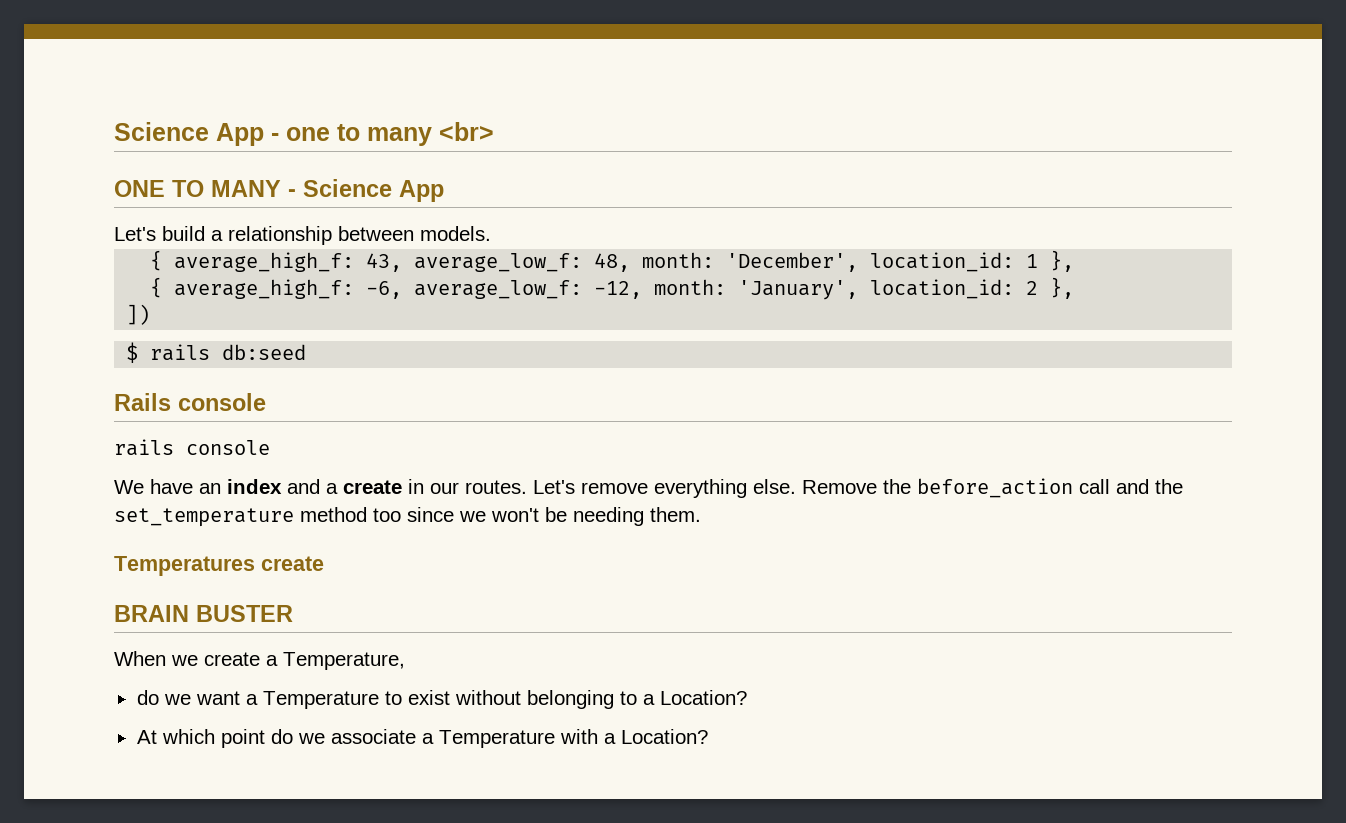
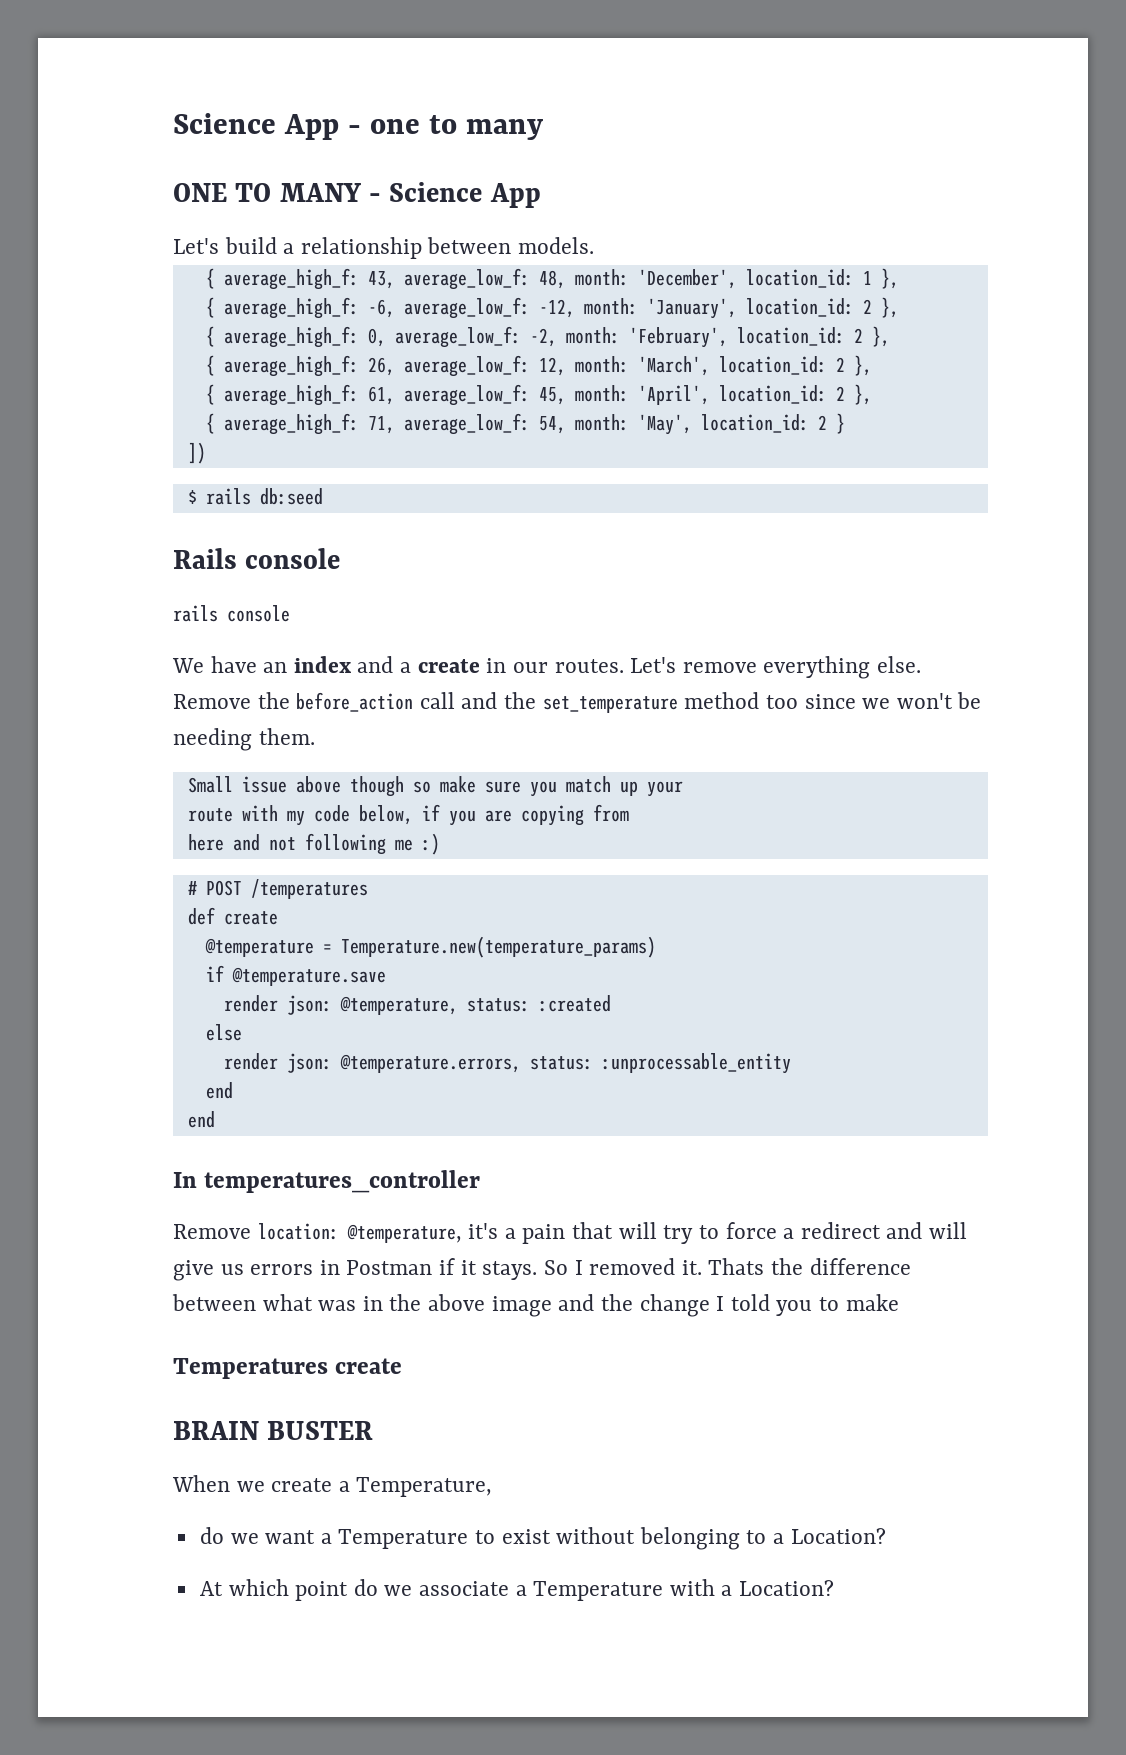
[439,122,494,141] <br> -> (544, 129) none
(1075, 288) none -> [205,326,890,348] [205,355,872,377] [205,384,872,406] [205,413,845,435] // { average_high_f: 0, average_low_f: -2, month: 'February', location_id: 2 }, // { average_high_f: 26, average_low_f: 12, month: 'March', location_id: 2 }, // { average_high_f: 61, average_low_f: 45, month: 'April', location_id: 2 }, // { average_high_f: 71, average_low_f: 54, month: 'May', location_id: 2 }
(701, 514) none -> [187,776,683,797] [187,804,629,826] [187,833,440,855] [187,879,368,899] [187,907,278,925] [204,936,656,958] [205,965,386,986] [223,995,611,1015] [205,1024,242,1041] [223,1053,791,1074] [205,1082,233,1099] [187,1111,215,1128] [173,1170,481,1193] [173,1222,967,1244] [173,1258,911,1281] [172,1294,899,1317] // Small issue above though so make sure you match up your // route with my code below, if you are copying from // here and not following me :) // # POST /temperatures // def create // @temperature = Temperature.new(temperature_params) // if @temperature.save // render json: @temperature, status: :created // else // render json: @temperature.errors, status: :unprocessable_entity // end // end // In temperatures_controller // Remove location: @temperature, it's a pain that will try to force a redirect and will give us errors in Postman if it stays. So I removed it. Thats the difference between what was in the above image and the change I told you to make

